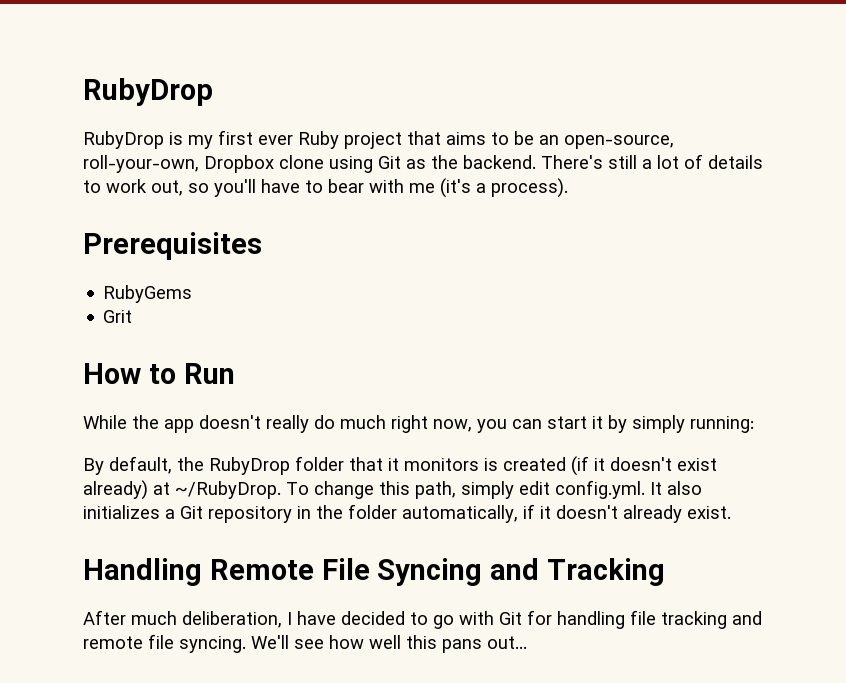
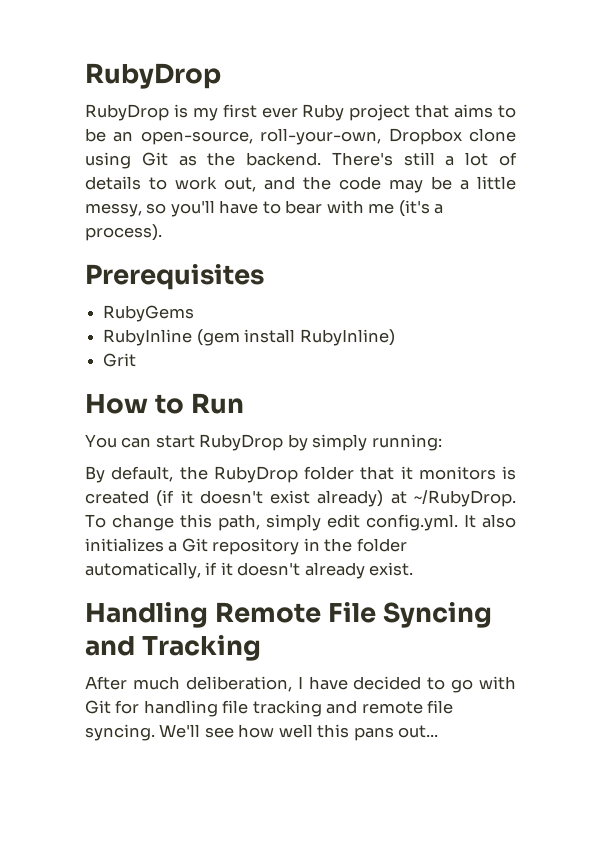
(183, 188) none -> [264,176,516,193] [85,203,142,217] and the code may be a little messy,
(193, 294) none -> [103,329,395,346] // RubyInline (gem install RubyInline)
[83,415,507,433] While the app doesn't really do much right now, you -> [85,434,117,448] You
[592,416,603,429] it -> [199,434,284,451] RubyDrop

